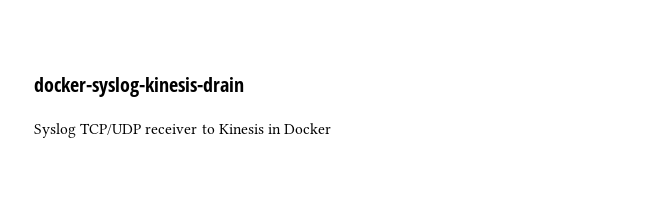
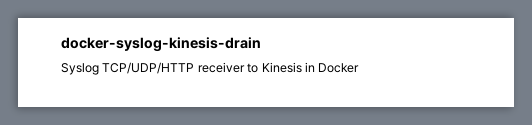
[80,123,142,135] TCP/UDP -> [102,62,195,74] TCP/UDP/HTTP

